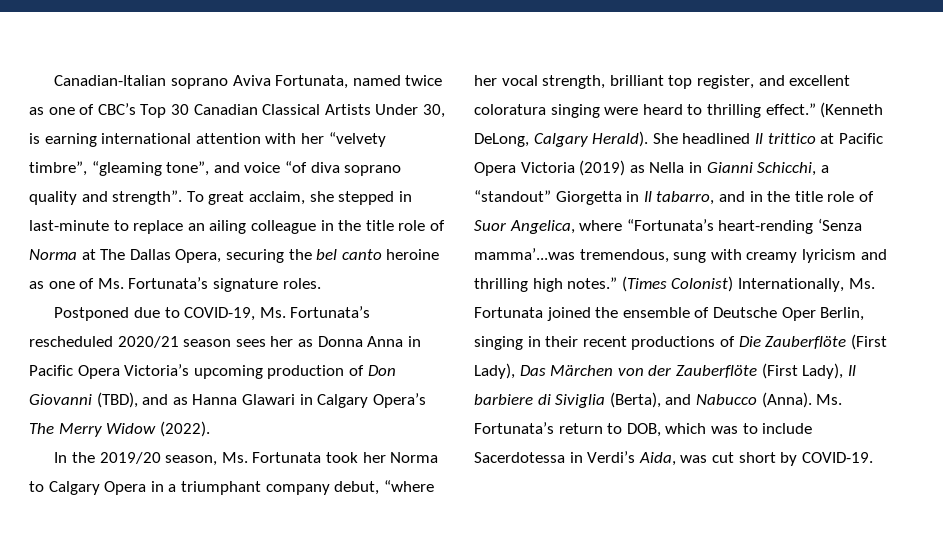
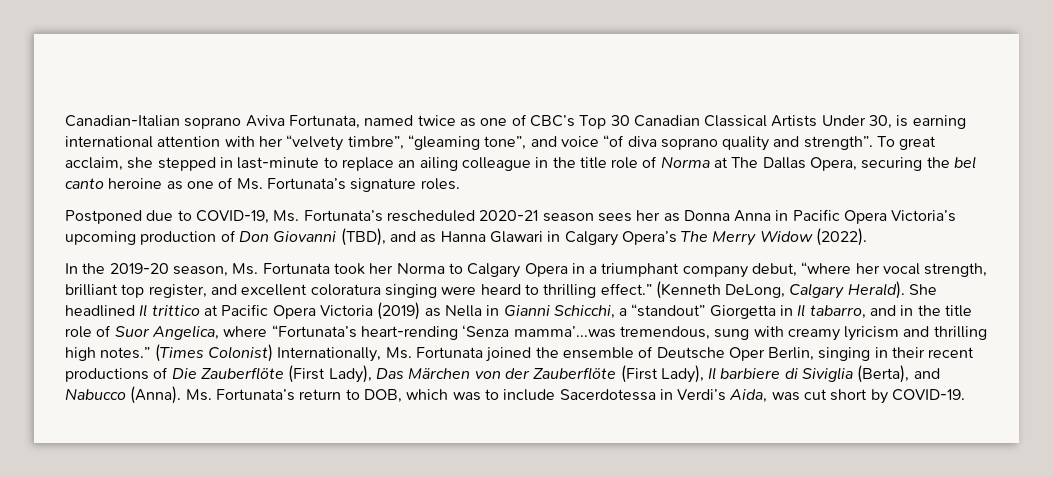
[117,336,179,348] 2020/21 -> [479,210,539,221] 2020-21
[99,452,161,464] 2019/20 -> [109,263,169,274] 2019-20

